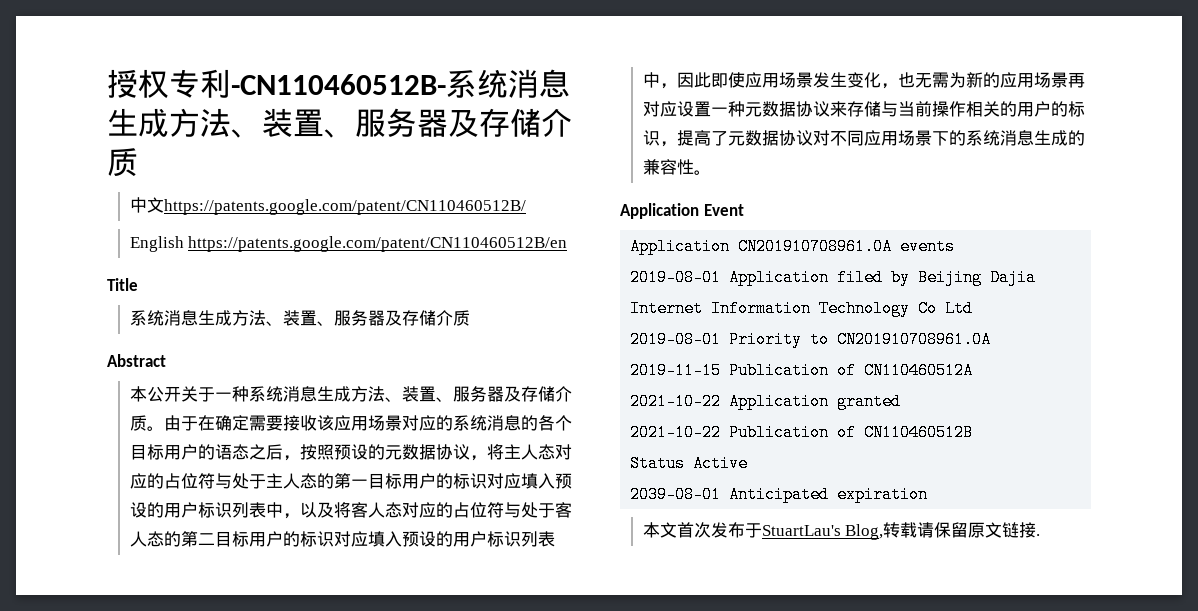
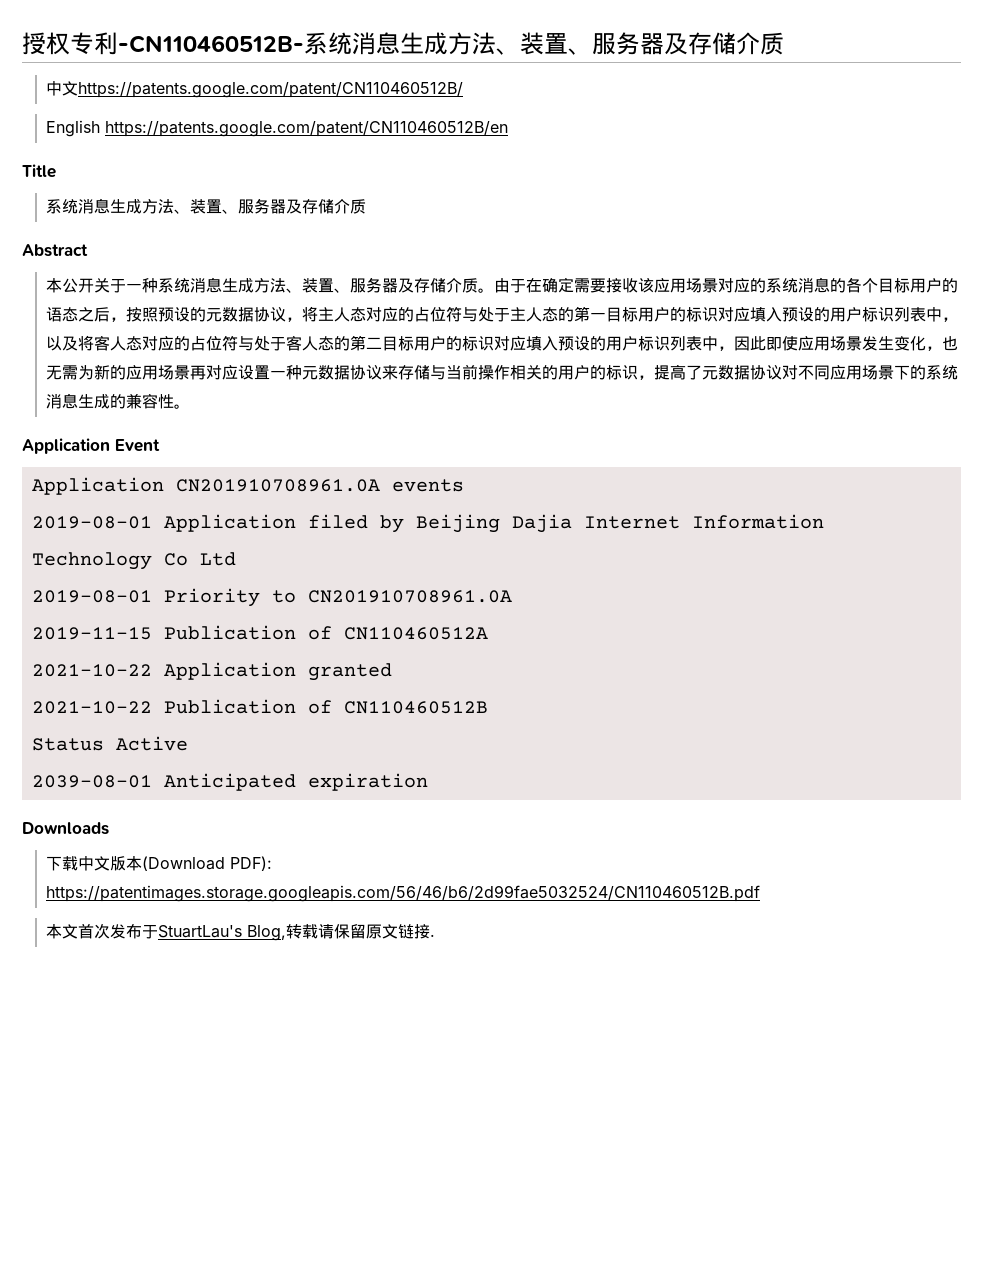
(929, 494) none -> [22,822,109,835] [46,856,273,871] [46,885,761,902] // Downloads // 下载中文版本(Download PDF): https://patentimages.storage.googleapis.com/56/46/b6/2d99fae5032524/CN110460512B.pdf

